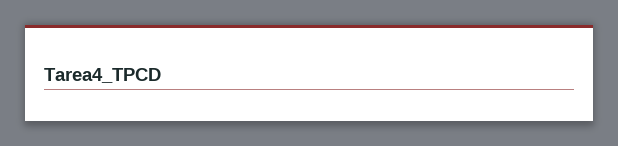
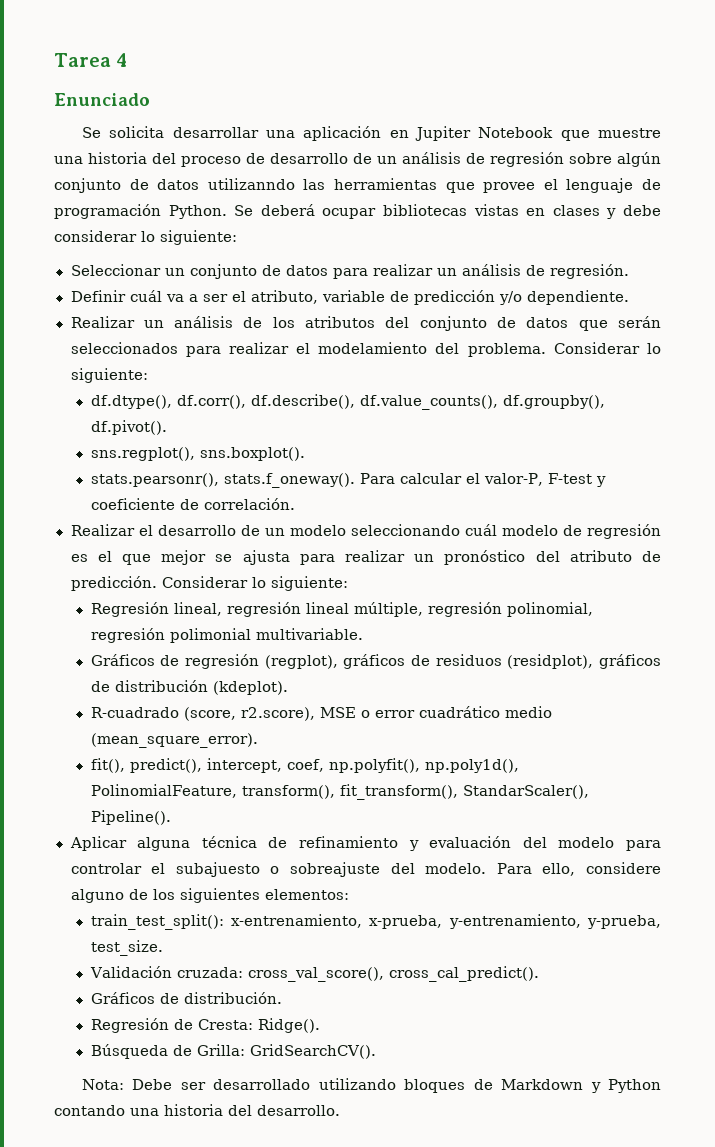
[44,68,161,83] Tarea4_TPCD -> [54,53,128,67] [54,93,150,106] [81,126,662,141] [54,152,661,167] [54,178,662,193] [54,204,662,219] [54,230,237,245] [70,264,629,279] [70,290,629,305] [70,316,661,331] [70,342,661,357] [70,368,148,383] [90,394,605,410] [90,420,167,435] [90,447,305,461] [90,473,606,488] [90,498,295,510] [70,524,661,539] [70,550,661,565] [70,576,348,591] [90,602,593,617] [90,628,363,643] [90,654,661,669] [90,680,288,695] [90,706,552,721] [90,733,258,748] [90,758,519,773] [90,784,589,800] [90,810,171,825] [69,836,661,851] [70,862,661,877] [70,888,349,903] [90,914,662,930] [90,940,163,956] [89,966,539,982] [90,992,282,1004] [90,1018,320,1033] [90,1044,376,1059] [81,1078,661,1093] [54,1104,340,1116] Tarea 4 // Enunciado // Se solicita desarrollar una aplicación en Jupiter Notebook que muestre una historia del proceso de desarrollo de un análisis de regresión sobre algún conjunto de datos utilizanndo las herramientas que provee el lenguaje de programación Python. Se deberá ocupar bibliotecas vistas en clases y debe considerar lo siguiente: // Seleccionar un conjunto de datos para realizar un análisis de regresión. // Definir cuál va a ser el atributo, variable de predicción y/o dependiente. // Realizar un análisis de los atributos del conjunto de datos que serán seleccionados para realizar el modelamiento del problema. Considerar lo siguiente: // df.dtype(), df.corr(), df.describe(), df.value_counts(), df.groupby(), df.pivot(). // sns.regplot(), sns.boxplot(). // stats.pearsonr(), stats.f_oneway(). Para calcular el valor-P, F-test y coeficiente de correlación. // Realizar el desarrollo de un modelo seleccionando cuál modelo de regresión es el que mejor se ajusta para realizar un pronóstico del atributo de predicción. Considerar lo siguiente: // Regresión lineal, regresión lineal múltiple, regresión polinomial, regresión polimonial multivariable. // Gráficos de regresión (regplot), gráficos de residuos (residplot), gráficos de distribución (kdeplot). // R-cuadrado (score, r2.score), MSE o error cuadrático medio (mean_square_error). // fit(), predict(), intercept, coef, np.polyfit(), np.poly1d(), PolinomialFeature, transform(), fit_transform(), StandarScaler(), Pipeline(). // Aplicar alguna técnica de refinamiento y evaluación del modelo para controlar el subajuesto o sobreajuste del modelo. Para ello, considere alguno de los siguientes elementos: // train_test_split(): x-entrenamiento, x-prueba, y-entrenamiento, y-prueba, test_size. // Validación cruzada: cross_val_score(), cross_cal_predict(). // Gráficos de distribución. // Regresión de Cresta: Ridge(). // Búsqueda de Grilla: GridSearchCV(). // Nota: Debe ser desarrollado utilizando bloques de Markdown y Python contando una historia del desarrollo.

